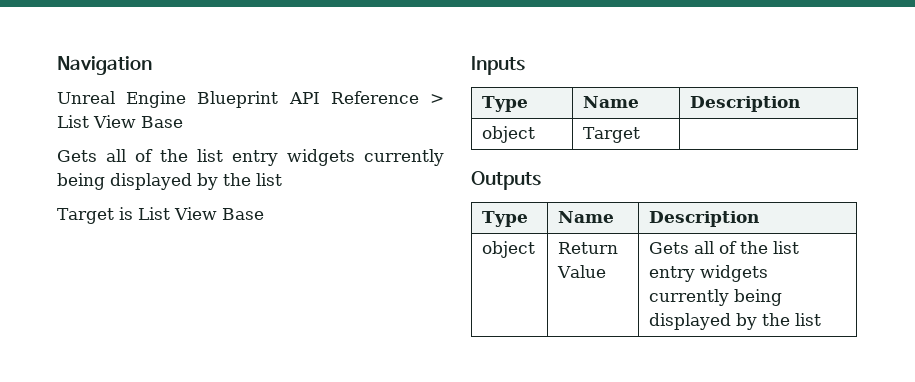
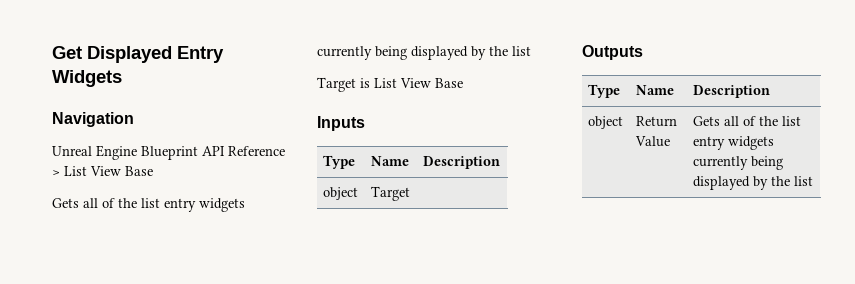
(57, 65) none -> [52,46,224,63] [52,70,122,87] Get Displayed Entry Widgets //

